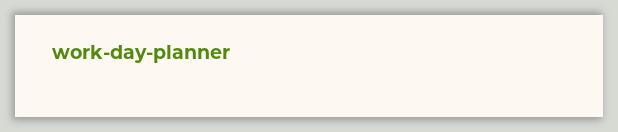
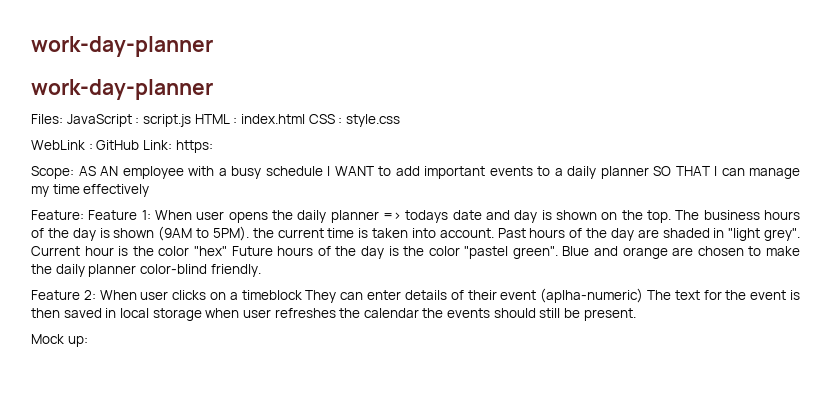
[52,45,230,63] work-day-planner -> [31,36,213,57] [31,79,213,100] [31,114,400,127] [31,140,213,153] [31,166,800,179] [31,184,150,197] [31,210,801,223] [31,226,801,241] [31,246,800,259] [31,264,261,277] [31,288,801,303] [31,308,636,321] [31,334,88,347] work-day-planner // work-day-planner // Files: JavaScript : script.js HTML : index.html CSS : style.css // WebLink : GitHub Link: https: // Scope: AS AN employee with a busy schedule I WANT to add important events to a daily planner SO THAT I can manage my time effectively // Feature: Feature 1: When user opens the daily planner => todays date and day is shown on the top. The business hours of the day is shown (9AM to 5PM). the current time is taken into account. Past hours of the day are shaded in "light grey". Current hour is the color "hex" Future hours of the day is the color "pastel green". Blue and orange are chosen to make the daily planner color-blind friendly. // Feature 2: When user clicks on a timeblock They can enter details of their event (aplha-numeric) The text for the event is then saved in local storage when user refreshes the calendar the events should still be present. // Mock up:

